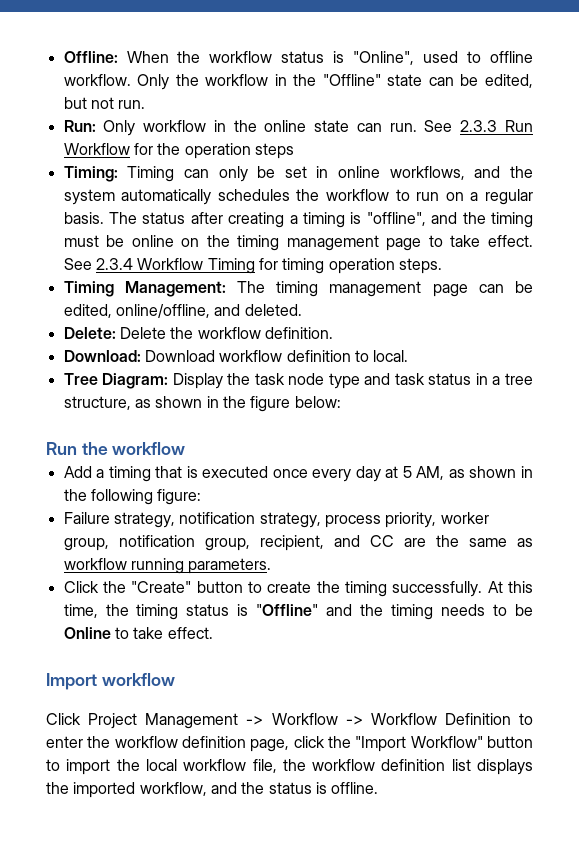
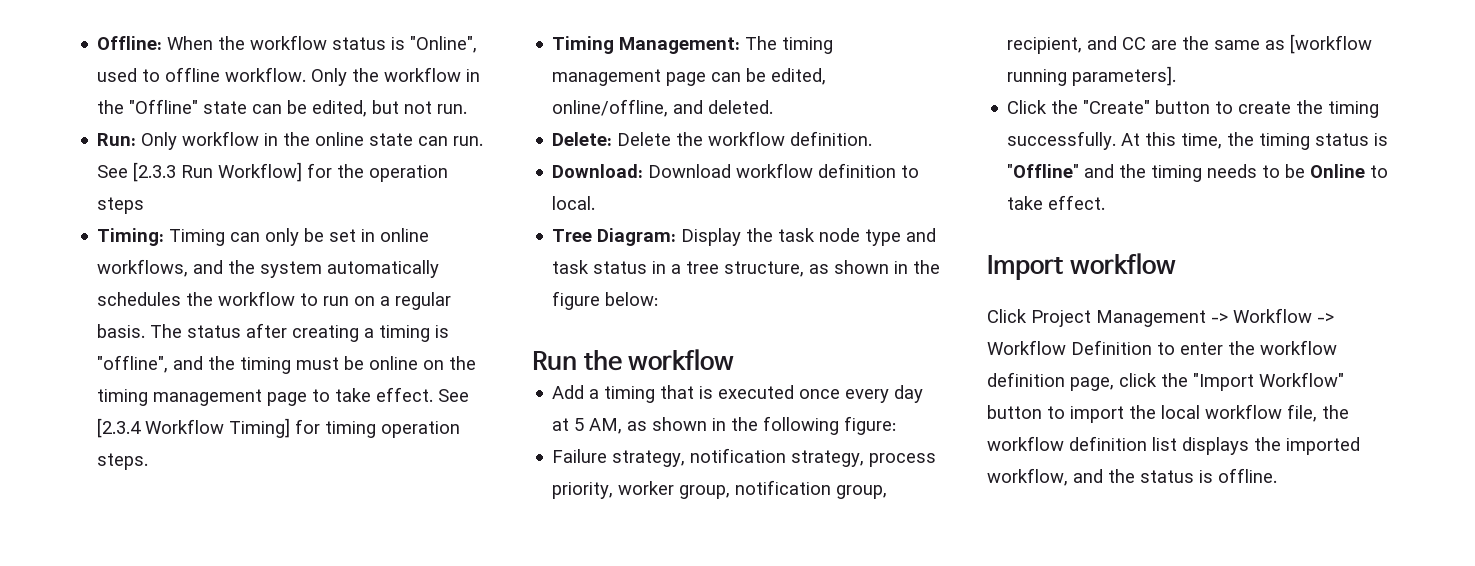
[460,120,533,132] [63,143,130,155] 2.3.3 Run Workflow -> [133,162,303,182] [2.3.3 Run Workflow]
[95,258,255,274] 2.3.4 Workflow Timing -> [97,418,291,438] [2.3.4 Workflow Timing]
[63,558,272,574] workflow running parameters. -> [1290,34,1373,54] [1007,66,1177,86] [workflow running parameters].

